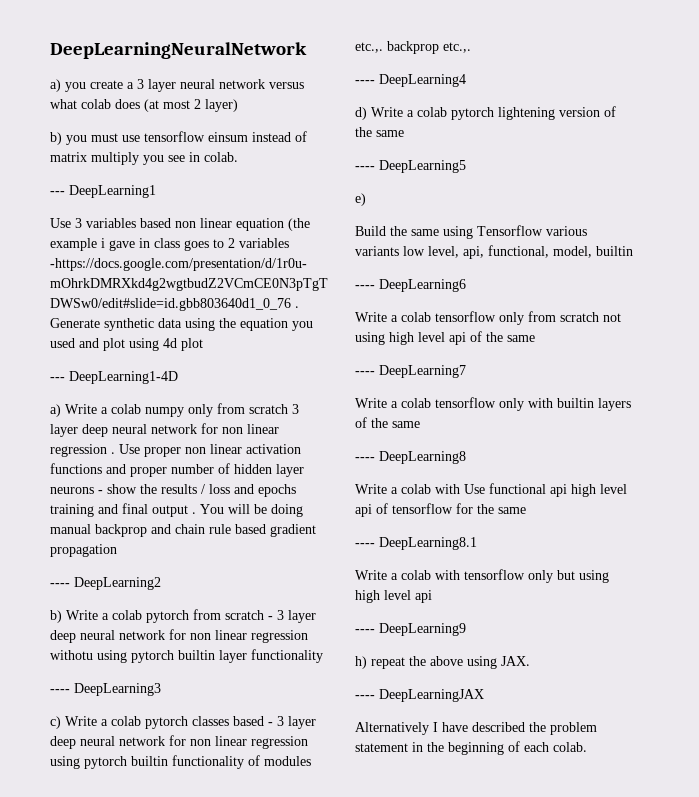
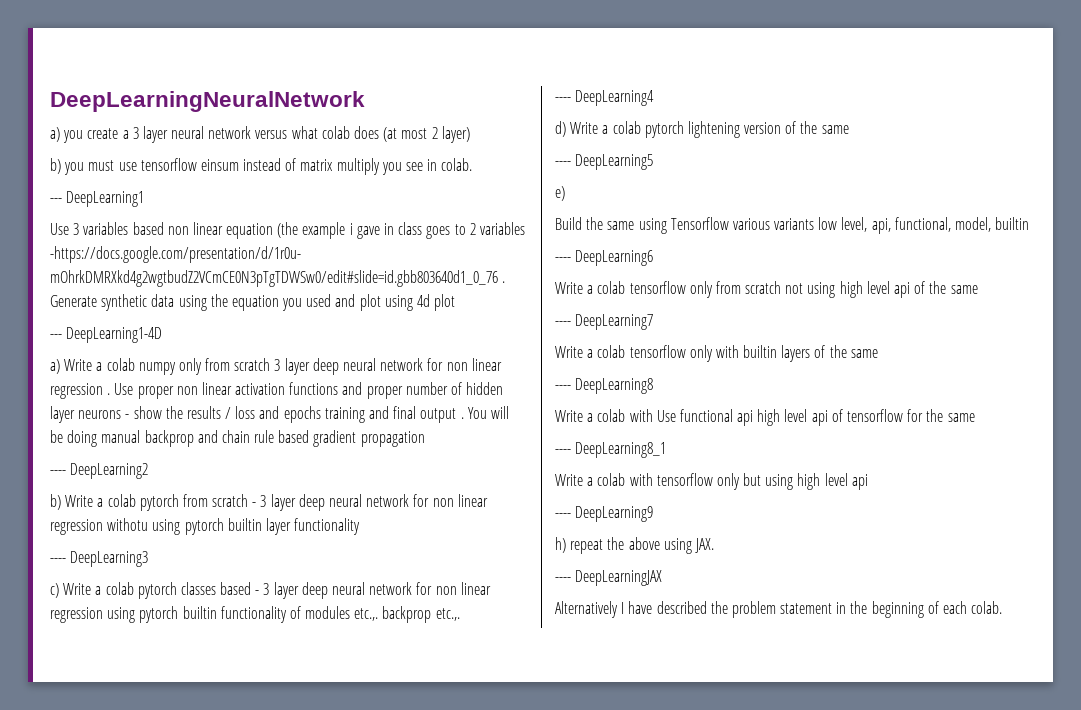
[379,537,477,550] DeepLearning8.1 -> [575,442,667,458] DeepLearning8_1

